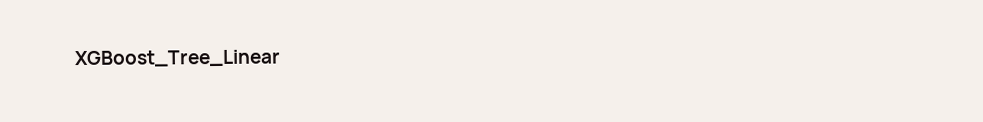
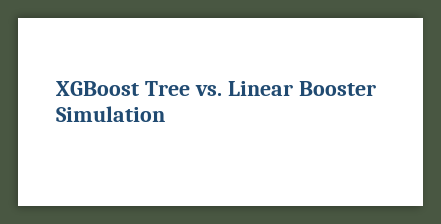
[74,49,281,68] XGBoost_Tree_Linear -> [56,81,376,96] [56,106,165,122] XGBoost Tree vs. Linear Booster Simulation

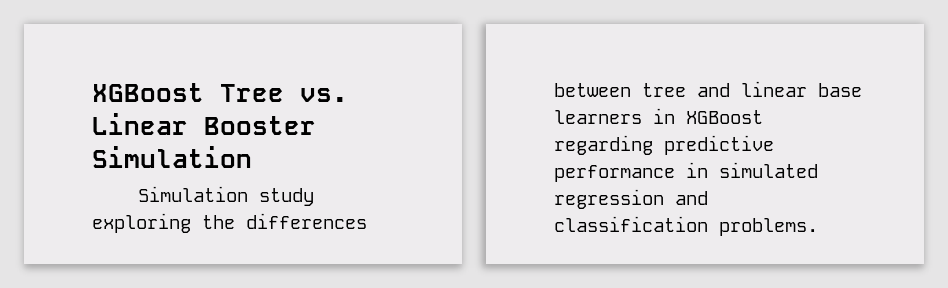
(165, 114) none -> [138,186,315,206] [92,213,367,233] [554,81,862,97] [554,108,763,124] [554,135,774,155] [554,162,818,182] [554,189,708,209] [554,216,818,236] // Simulation study exploring the differences between tree and linear base learners in XGBoost regarding predictive performance in simulated regression and classification problems.

